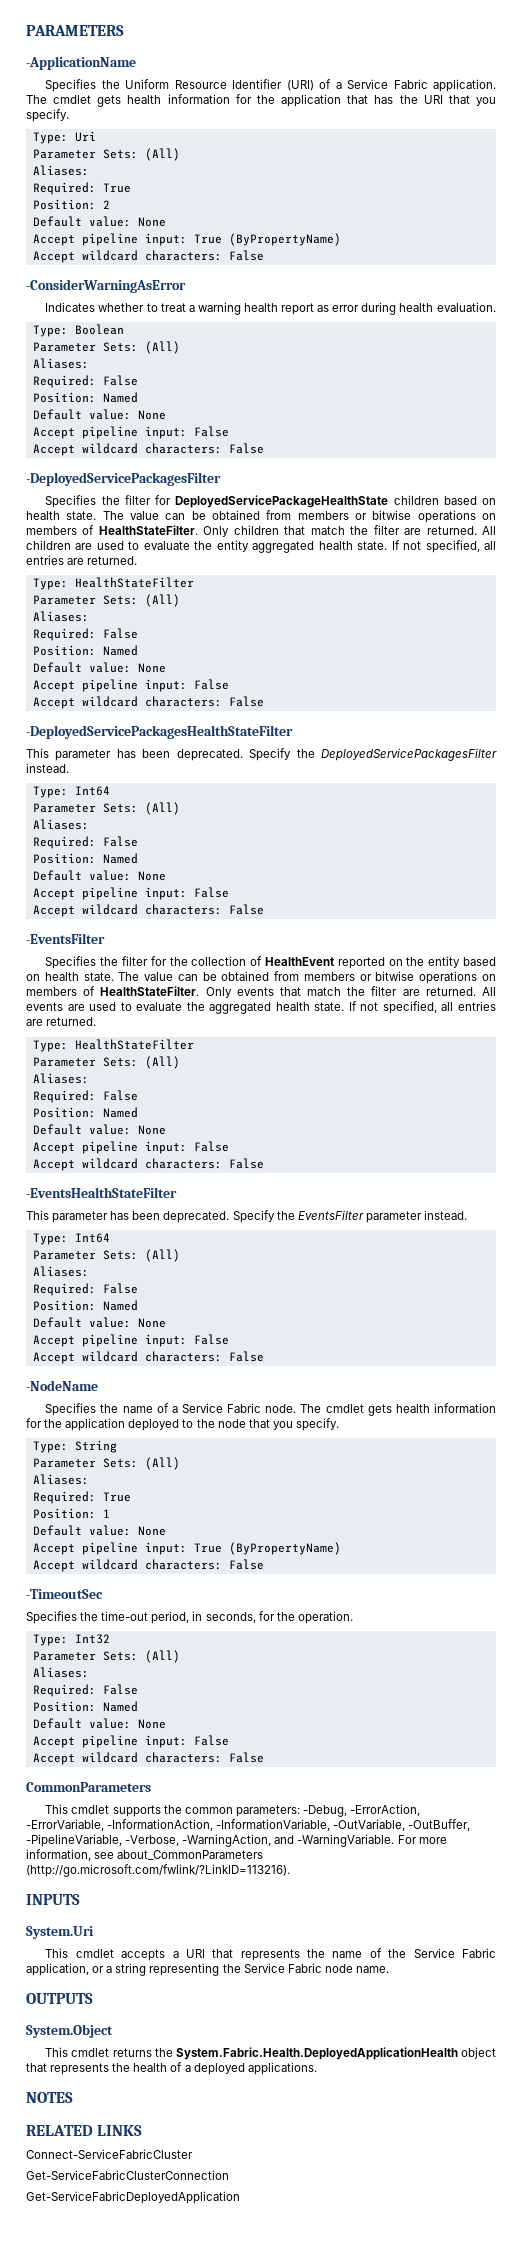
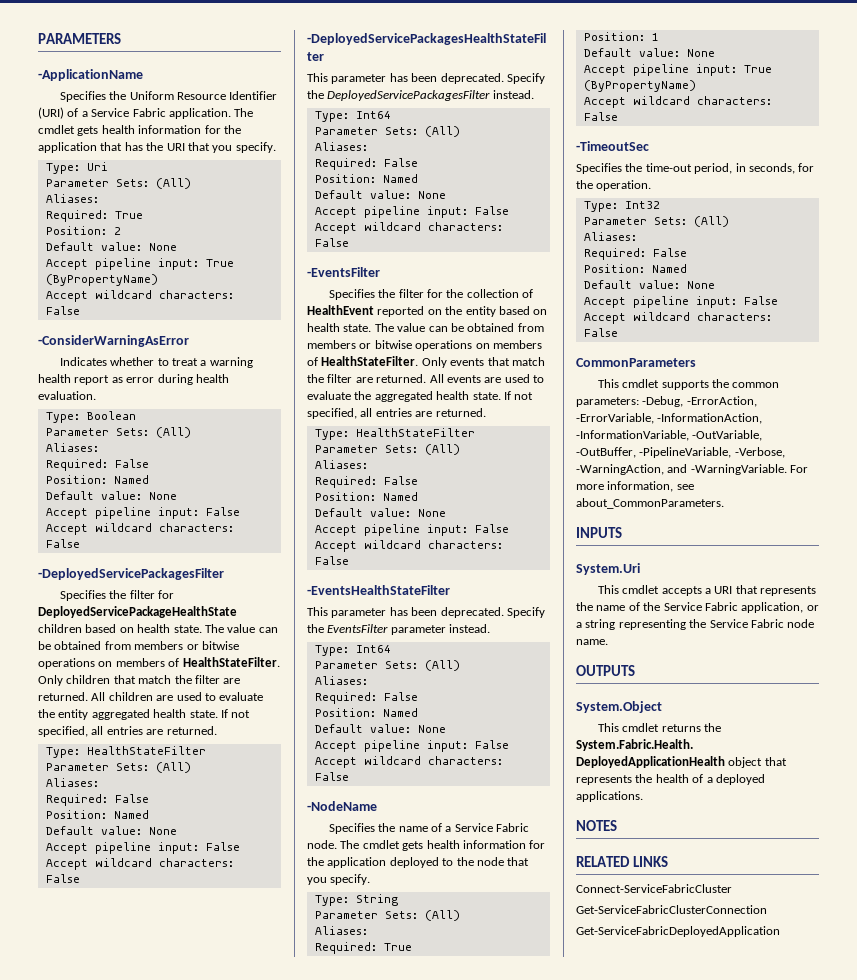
[117,1850,264,1860] [26,1864,290,1877] about_CommonParameters (http://go.microsoft.com/fwlink/?LinkID=113216). -> [576,498,724,509] about_CommonParameters.

